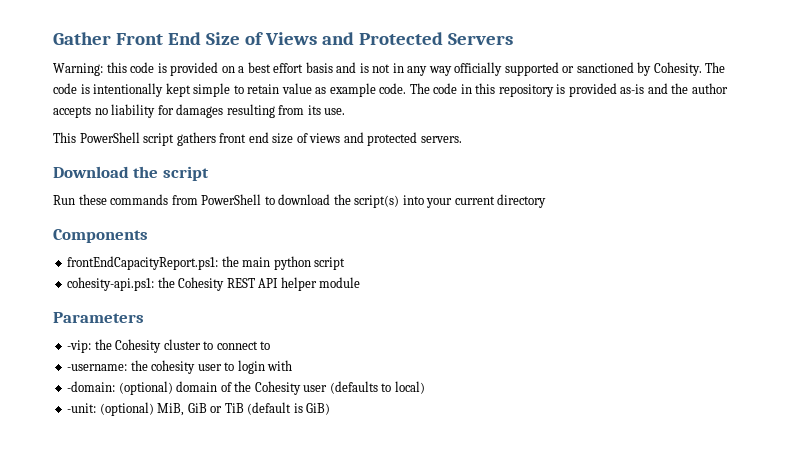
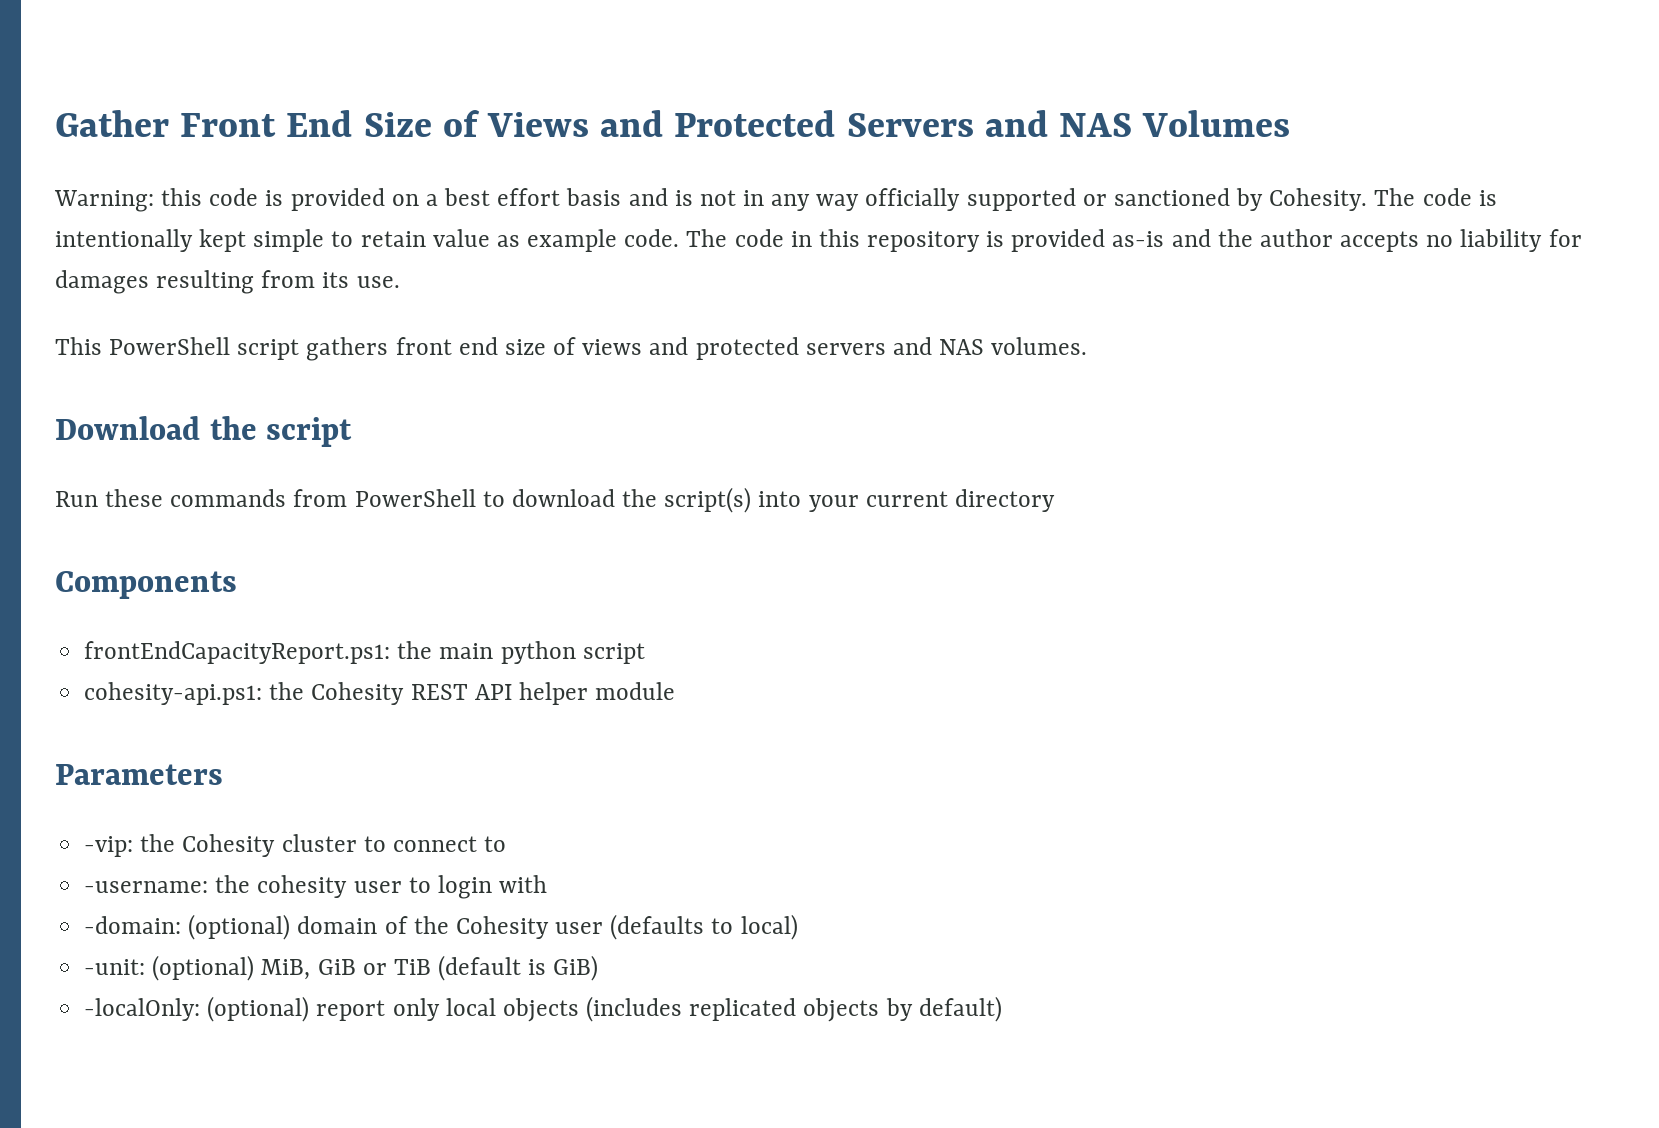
(513, 39) none -> [984,110,1291,137] and NAS Volumes
[420,136,462,143] servers. -> [805,337,1088,355] servers and NAS volumes.
(331, 409) none -> [84,996,1002,1022] // -localOnly: (optional) report only local objects (includes replicated objects by default)

